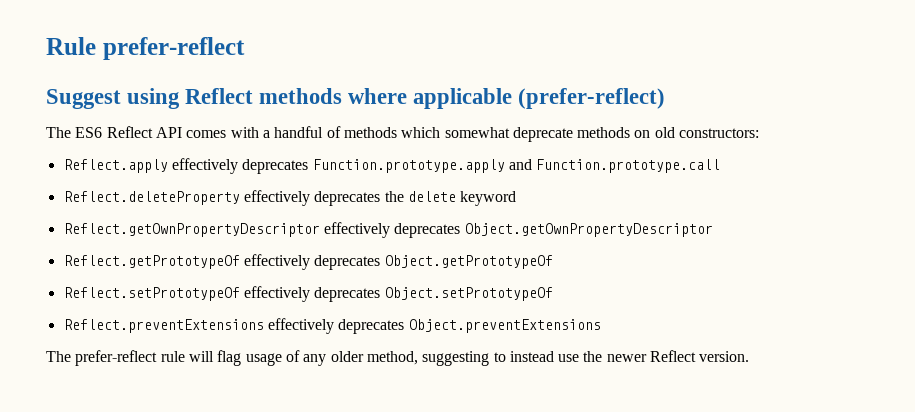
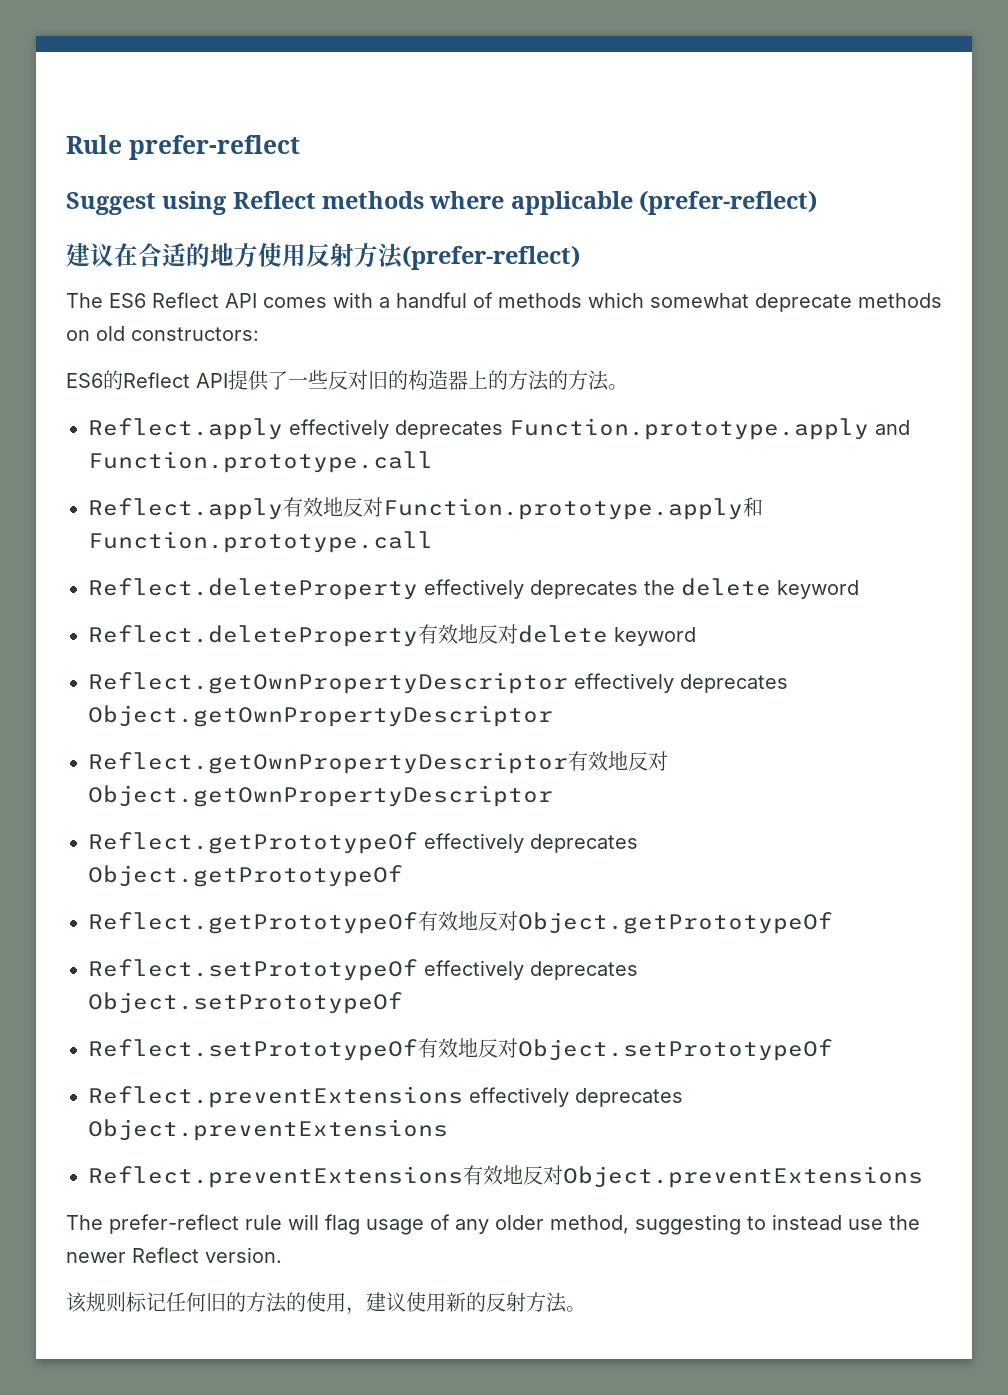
(666, 98) none -> [66,243,580,270] // 建议在合适的地方使用反射方法(prefer-reflect)
(760, 133) none -> [66,370,628,391] // ES6的Reflect API提供了一些反对旧的构造器上的方法的方法。
(721, 166) none -> [88,497,763,520] [88,531,433,553] // Reflect.apply有效地反对Function.prototype.apply和Function.prototype.call
(517, 198) none -> [88,624,696,647] // Reflect.deleteProperty有效地反对delete keyword
(713, 230) none -> [88,751,668,774] [88,785,553,807] // Reflect.getOwnPropertyDescriptor有效地反对Object.getOwnPropertyDescriptor
(553, 262) none -> [88,911,833,934] // Reflect.getPrototypeOf有效地反对Object.getPrototypeOf
(553, 294) none -> [88,1038,833,1061] // Reflect.setPrototypeOf有效地反对Object.setPrototypeOf
(601, 326) none -> [88,1165,923,1188] // Reflect.preventExtensions有效地反对Object.preventExtensions
(750, 356) none -> [66,1292,586,1315] // 该规则标记任何旧的方法的使用，建议使用新的反射方法。

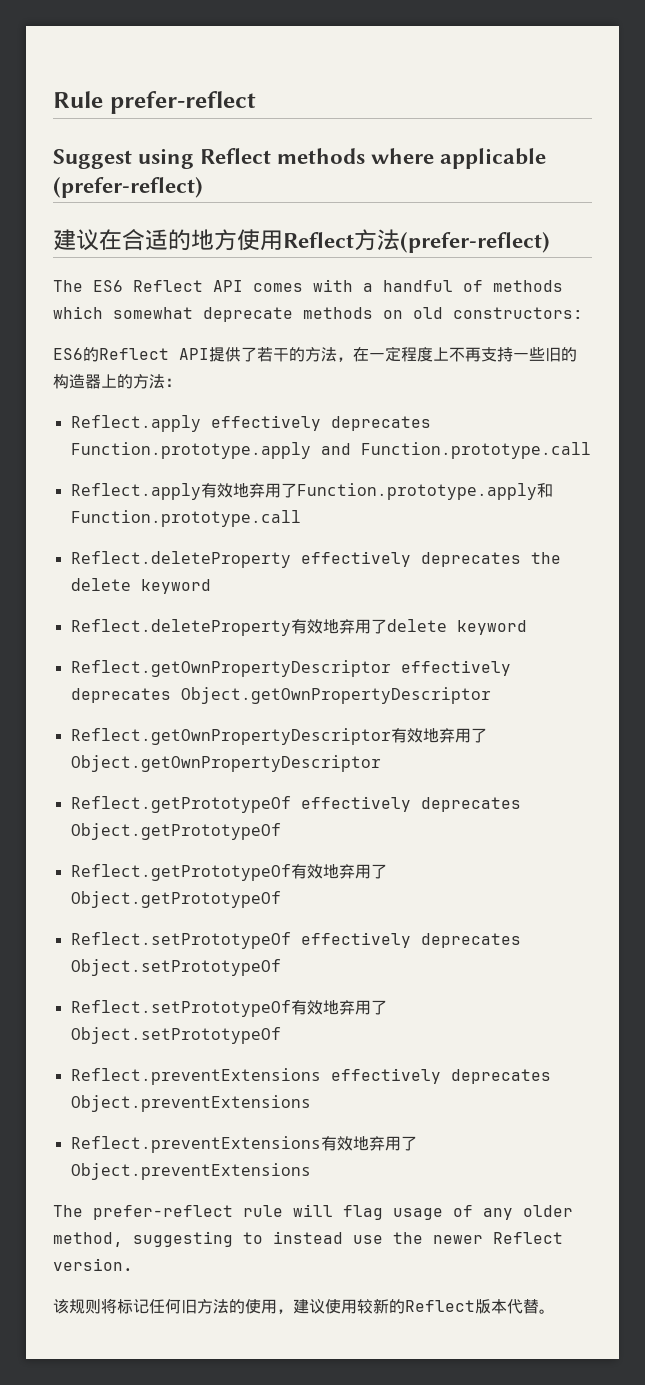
[306,243,354,267] 反射 -> [283,232,354,248] Reflect
[288,370,368,390] 一些反对 -> [257,346,545,362] 若干的方法，在一定程度上不再支持一些
[548,370,628,391] 的方法。 -> [165,378,181,387] ：
[343,497,383,517] 反对 -> [248,483,297,498] 弃用了
[478,624,518,644] 反对 -> [338,619,387,634] 弃用了
[628,751,668,771] 反对 -> [438,728,487,743] 弃用了
[478,911,518,931] 反对 -> [338,864,387,879] 弃用了
[478,1038,518,1058] 反对 -> [338,1000,387,1015] 弃用了
[523,1165,563,1185] 反对 -> [368,1136,417,1151] 弃用了
(126, 1302) none -> [101,1298,117,1314] 将
[226,1292,246,1312] 的 -> (197, 1306) none
[446,1292,567,1313] 新的反射方法 -> [357,1298,539,1314] 较新的Reflect版本代替

